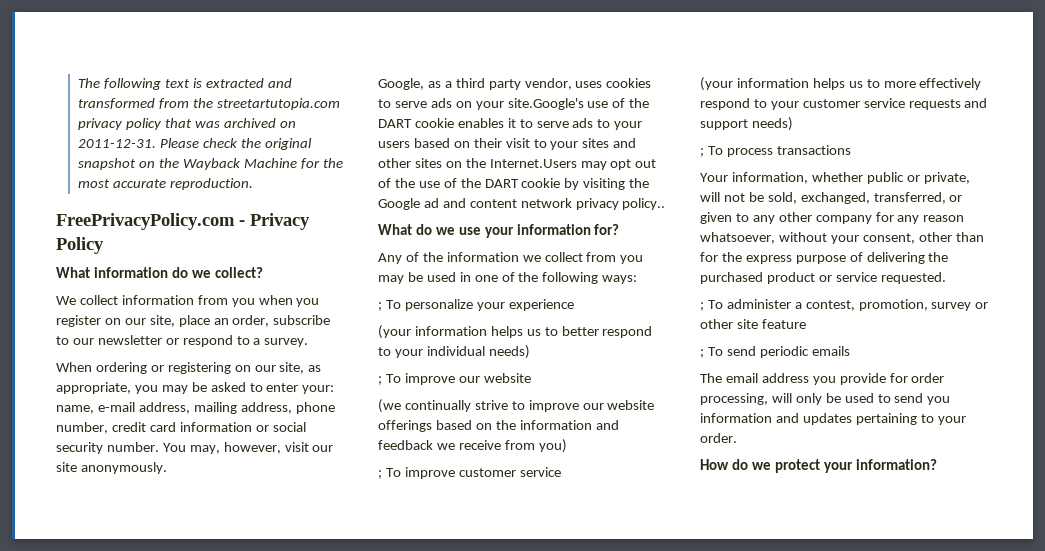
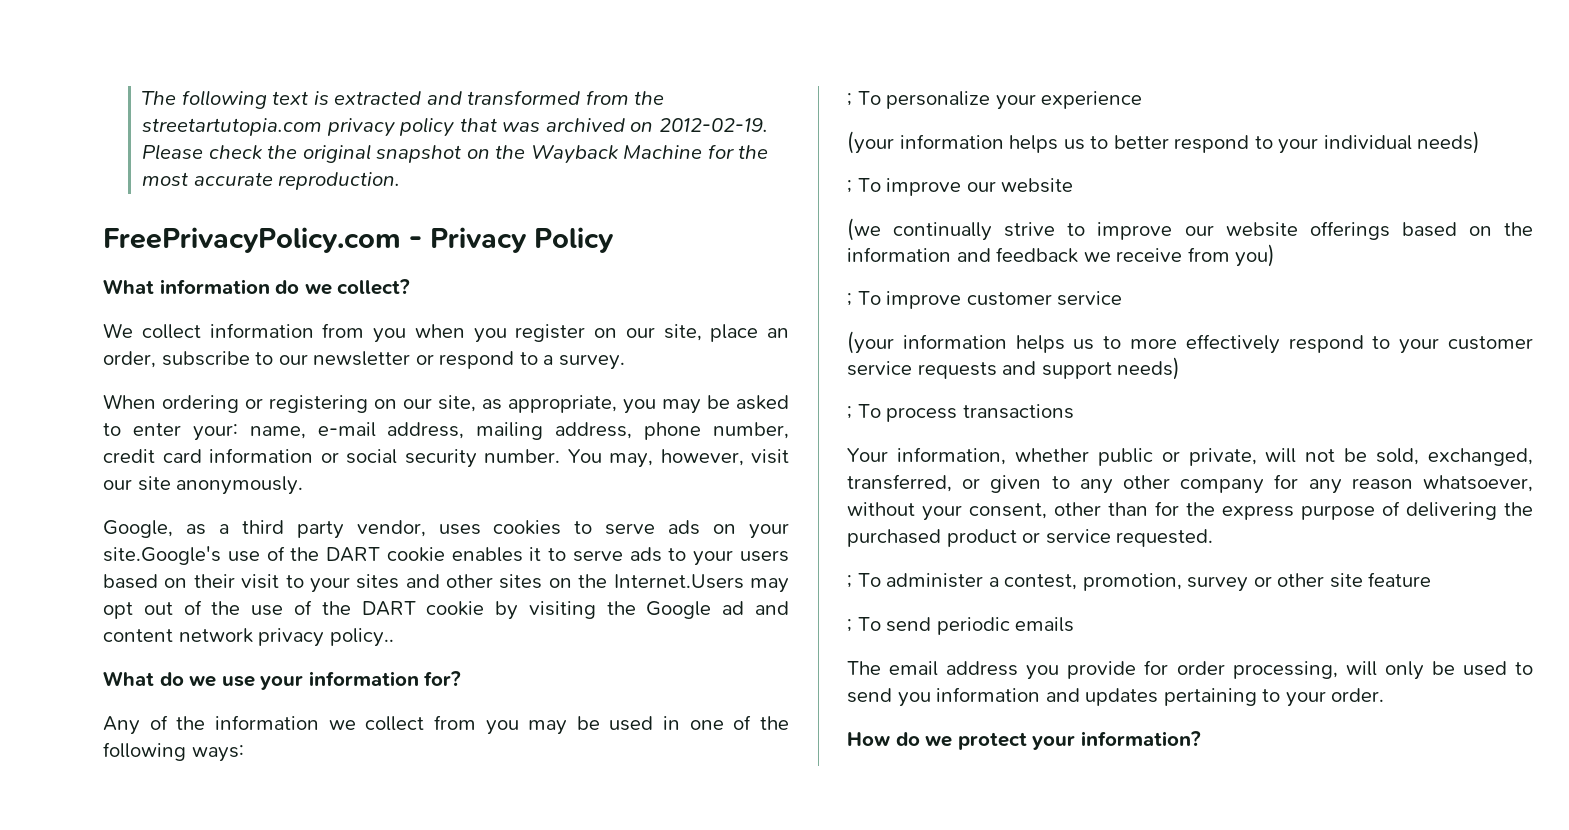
[78,139,157,148] 2011-12-31. -> [658,118,768,132] 2012-02-19.

